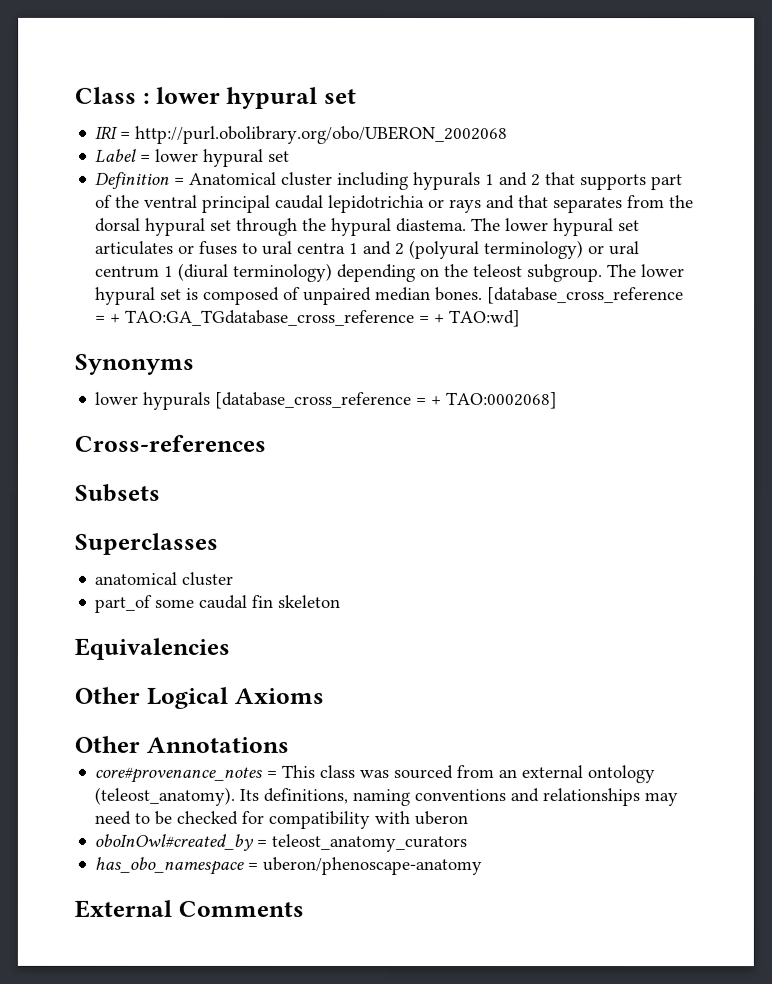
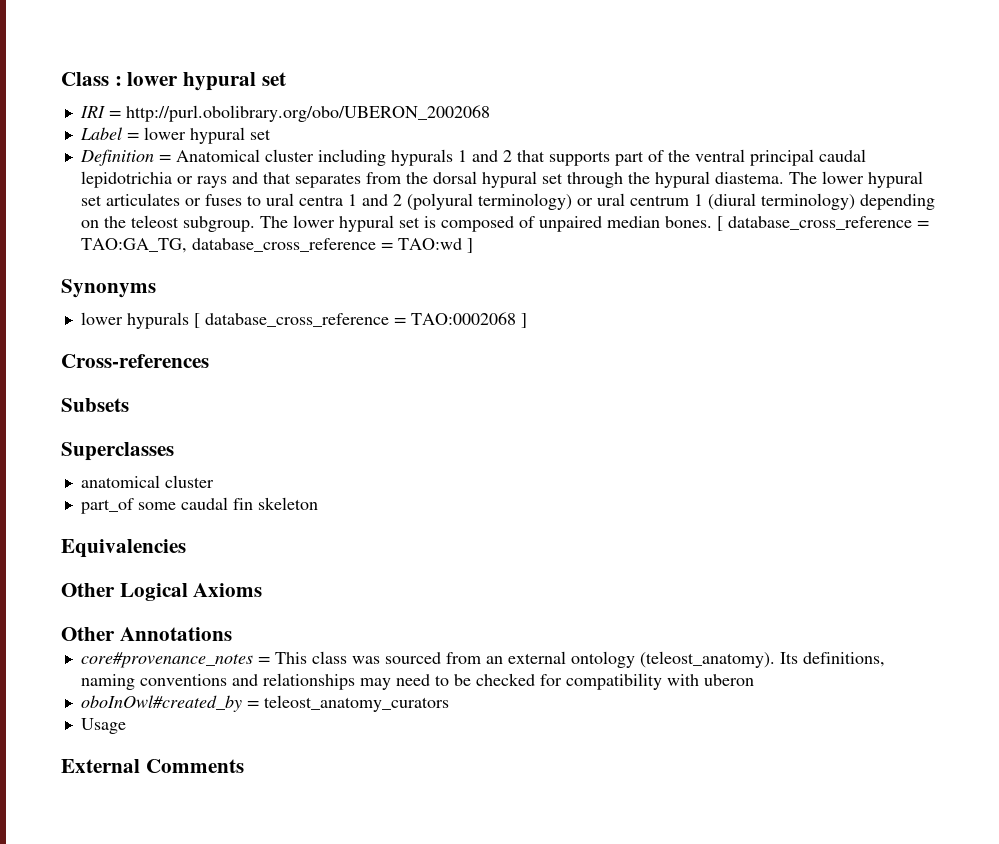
[487,287,685,305] [95,309,522,328] [75,353,195,375] [95,391,559,410] [database_cross_reference = + TAO:GA_TGdatabase_cross_reference = + TAO:wd] // Synonyms // lower hypurals [database_cross_reference = + TAO:0002068] -> [716,216,929,231] [80,238,473,253] [61,279,156,298] [80,312,527,329] [ database_cross_reference = TAO:GA_TG, database_cross_reference = TAO:wd ] // Synonyms // lower hypurals [ database_cross_reference = TAO:0002068 ]
[94,856,483,876] has_obo_namespace = uberon/phenoscape-anatomy -> [80,718,126,734] Usage

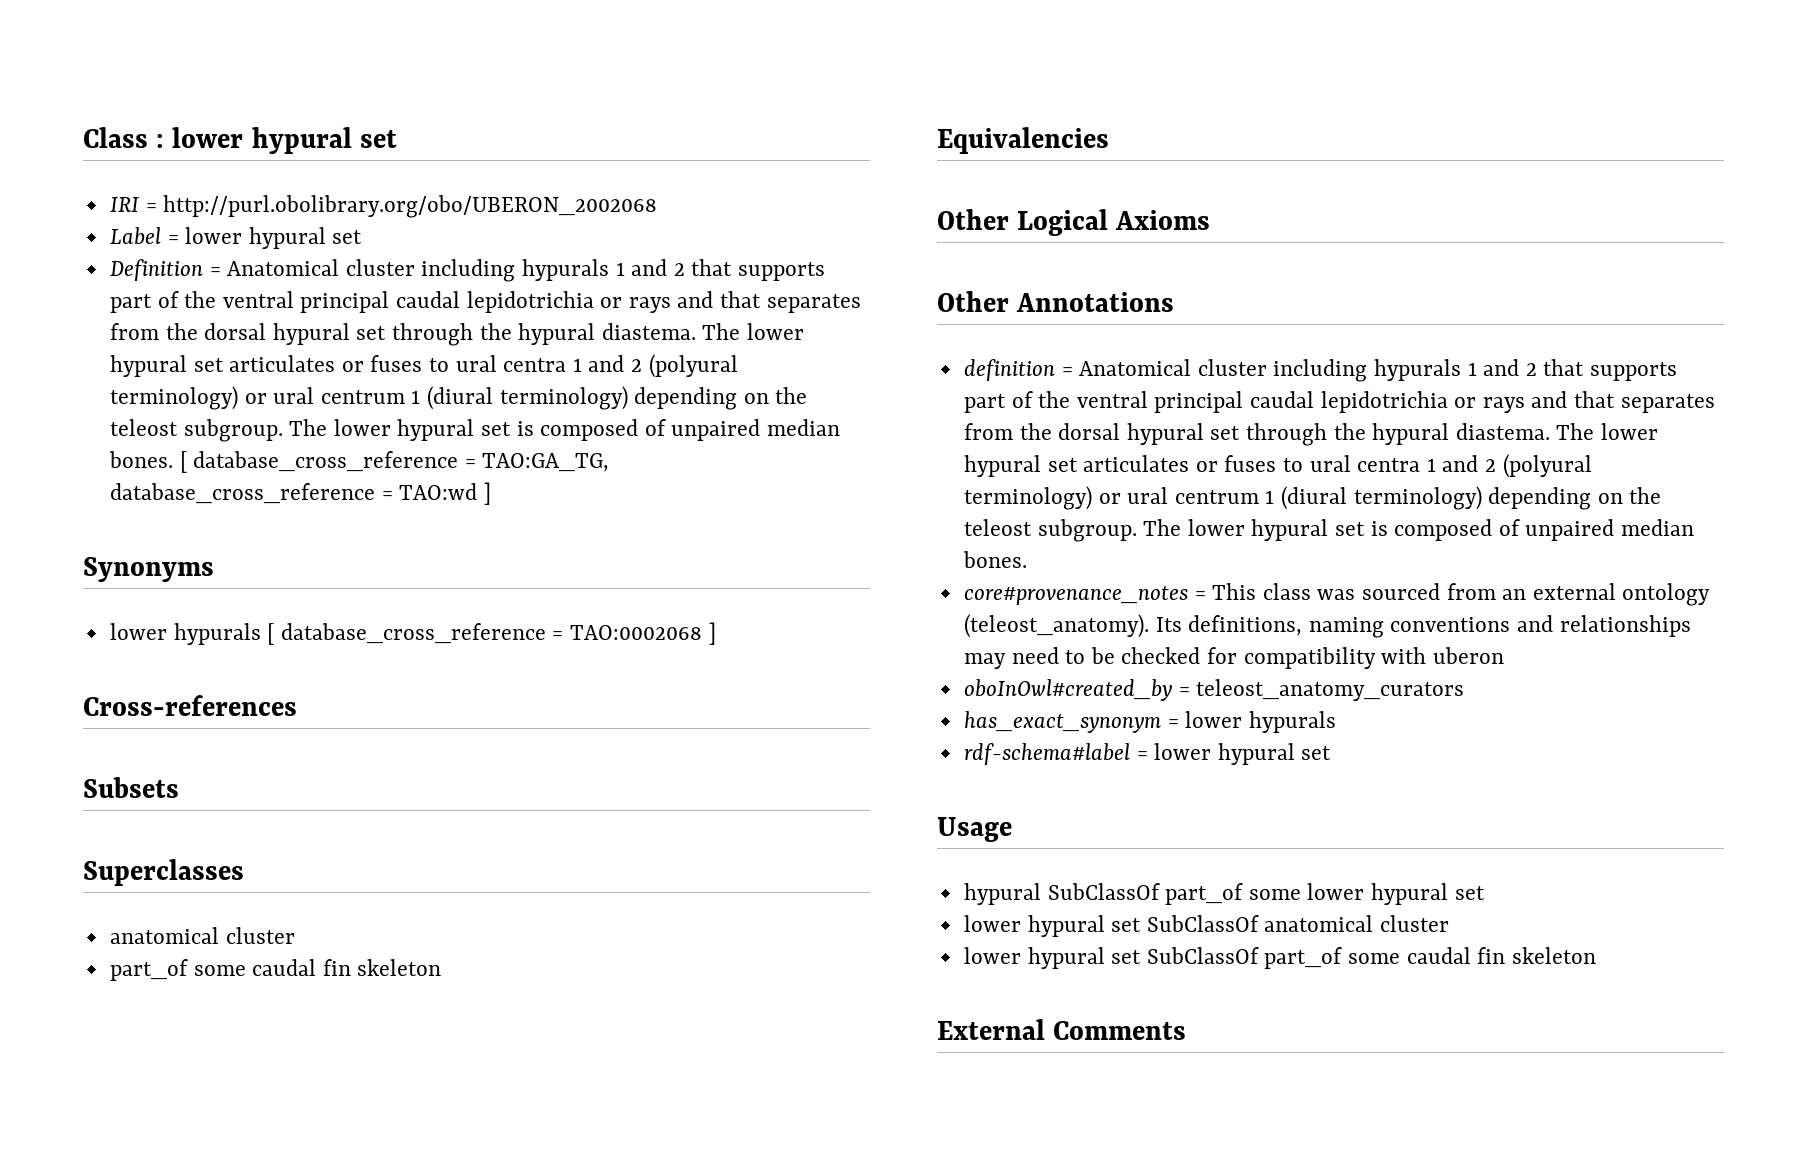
(232, 634) none -> [963,359,1678,382] [963,391,1715,413] [963,423,1659,446] [963,454,1592,478] [963,486,1662,510] [963,519,1695,542] [962,551,1027,568] // definition = Anatomical cluster including hypurals 1 and 2 that supports part of the ventral principal caudal lepidotrichia or rays and that separates from the dorsal hypural set through the hypural diastema. The lower hypural set articulates or fuses to ural centra 1 and 2 (polyural terminology) or ural centrum 1 (diural terminology) depending on the teleost subgroup. The lower hypural set is composed of unpaired median bones.
[80,718,126,734] Usage -> [963,711,1336,733] [963,743,1332,765] [937,817,1012,842] [963,883,1485,905] [963,915,1450,937] [963,947,1596,969] has_exact_synonym = lower hypurals // rdf-schema#label = lower hypural set // Usage // hypural SubClassOf part_of some lower hypural set // lower hypural set SubClassOf anatomical cluster // lower hypural set SubClassOf part_of some caudal fin skeleton

